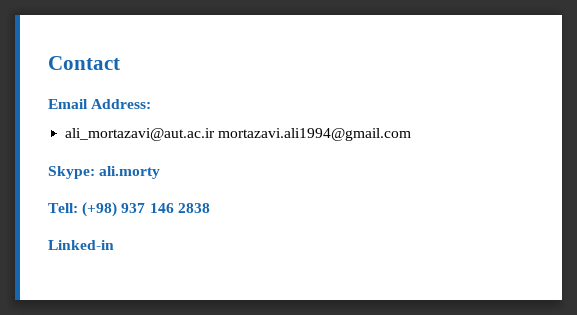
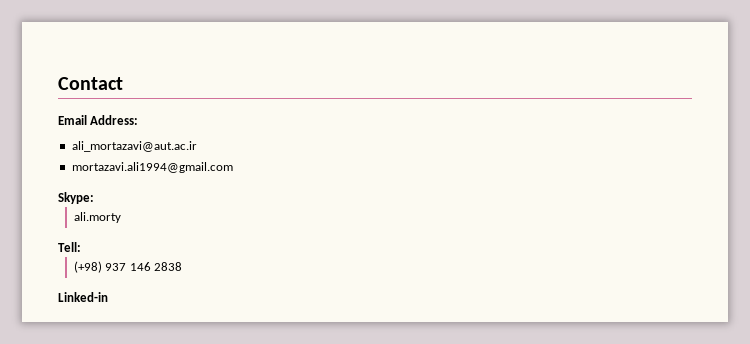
(216, 134) none -> (197, 146) //
(95, 172) none -> (94, 198) //
(78, 208) none -> (81, 247) //

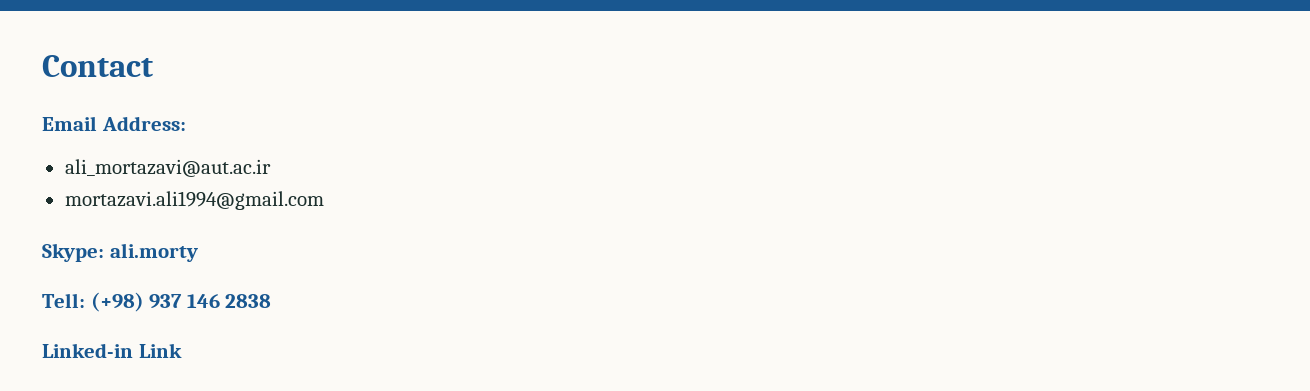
(94, 198) // -> (104, 252) none
(81, 247) // -> (85, 300) none
(108, 297) none -> [138,343,182,358] Link

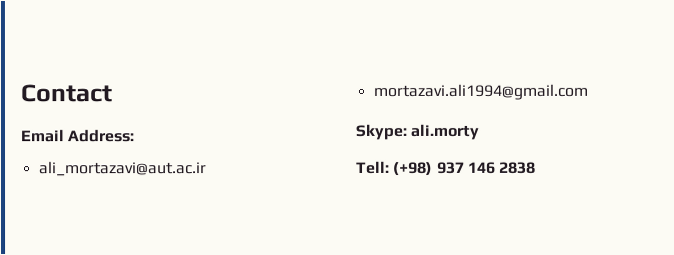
[42,343,182,358] // Linked-in Link -> (537, 167) none

